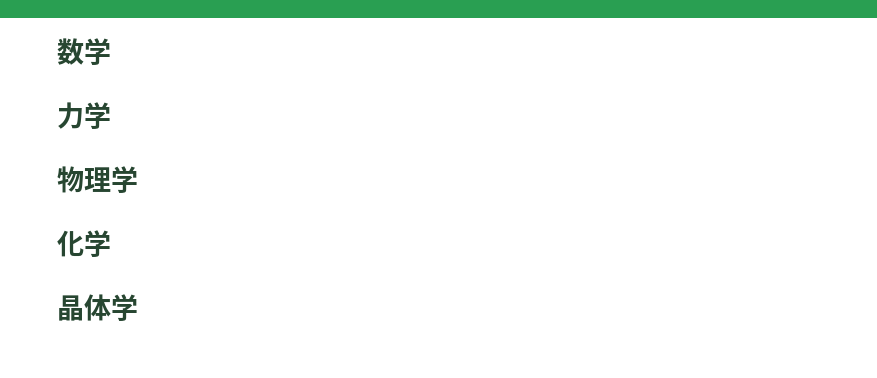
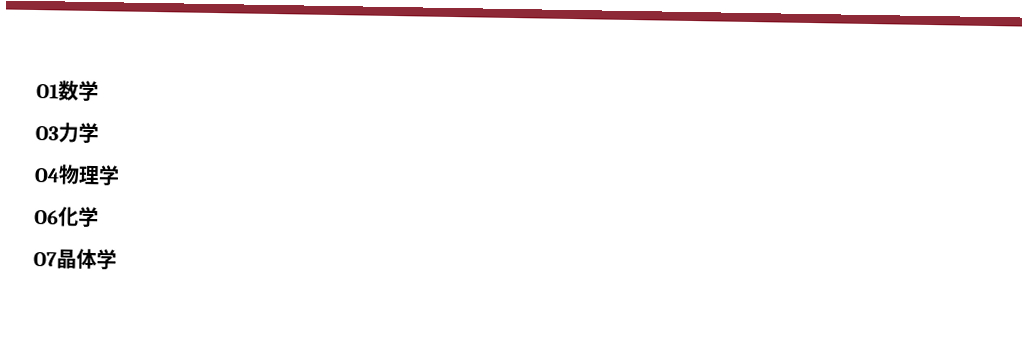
(57, 51) none -> [36,84,59,99] O1
(111, 51) none -> [35,126,59,141] O3
(111, 115) none -> [34,168,60,183] O4
(138, 179) none -> [34,210,59,225] O6
(111, 243) none -> [33,252,57,267] O7

